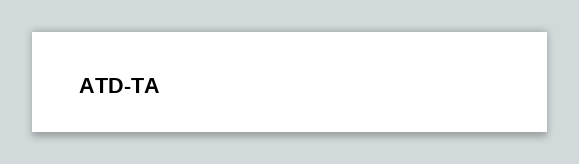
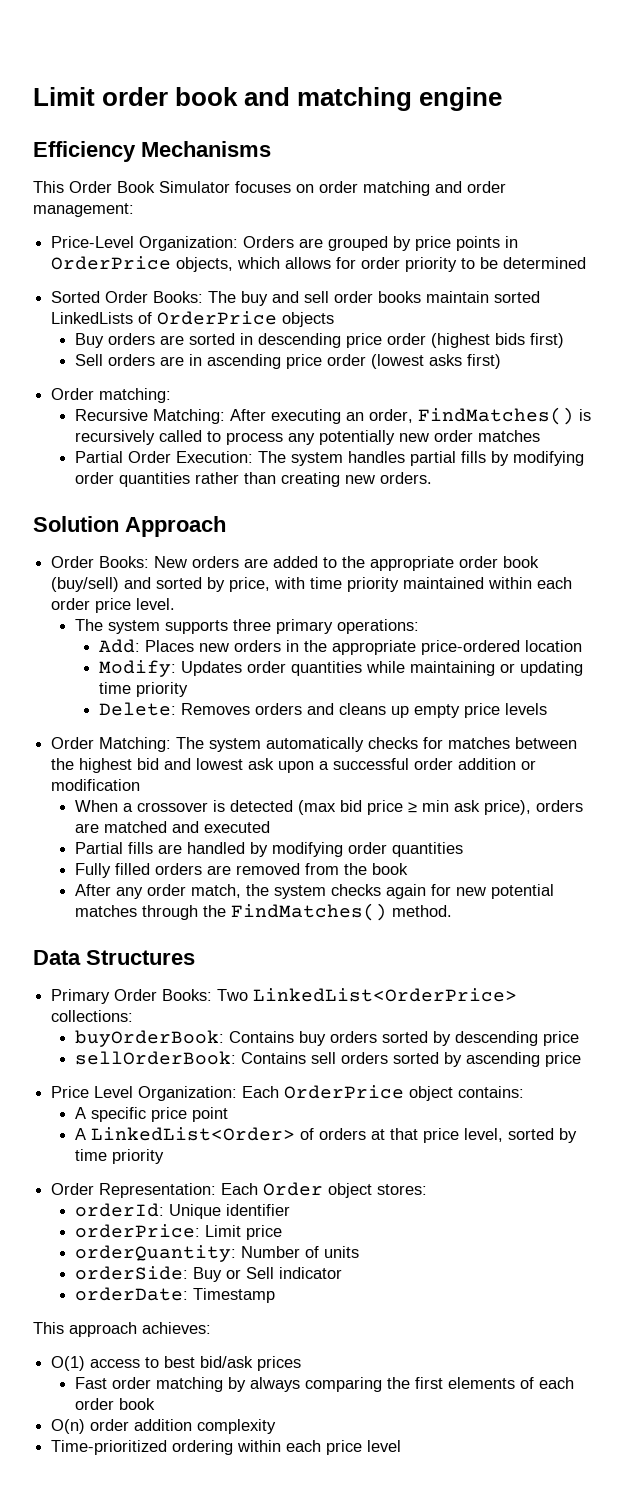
[79,78,160,93] ATD-TA -> [33,87,503,111] [33,141,271,162] [33,181,506,196] [33,203,134,217] [51,236,519,251] [51,256,587,272] [51,291,541,306] [51,311,335,327] [75,333,565,348] [75,354,502,369] [51,388,172,403] [75,407,592,425] [75,430,541,445] [75,451,585,466] [75,472,433,487] [33,516,226,537] [51,556,540,571] [51,577,573,592] [51,598,176,613] [75,619,420,634] [98,639,582,655] [98,660,583,677] [98,682,188,697] [98,702,547,718] [51,737,578,752] [51,758,537,773] [51,779,141,791] [75,800,584,815] [75,821,271,833] [75,842,464,857] [75,863,409,878] [75,884,555,899] [75,903,453,921] [33,950,195,965] [51,988,518,1004] [51,1010,134,1022] [75,1030,580,1047] [75,1051,582,1067] [51,1085,525,1101] [75,1107,229,1122] [75,1127,578,1143] [75,1149,165,1164] [51,1182,428,1198] [75,1203,291,1219] [75,1224,283,1240] [75,1245,360,1262] [75,1266,343,1282] [75,1287,276,1303] [33,1322,211,1337] [51,1356,302,1371] [75,1377,575,1392] [75,1398,156,1410] [51,1419,277,1434] [51,1440,402,1455] Limit order book and matching engine // Efficiency Mechanisms // This Order Book Simulator focuses on order matching and order management: // Price-Level Organization: Orders are grouped by price points in OrderPrice objects, which allows for order priority to be determined // Sorted Order Books: The buy and sell order books maintain sorted LinkedLists of OrderPrice objects // Buy orders are sorted in descending price order (highest bids first) // Sell orders are in ascending price order (lowest asks first) // Order matching: // Recursive Matching: After executing an order, FindMatches() is recursively called to process any potentially new order matches // Partial Order Execution: The system handles partial fills by modifying order quantities rather than creating new orders. // Solution Approach // Order Books: New orders are added to the appropriate order book (buy/sell) and sorted by price, with time priority maintained within each order price level. // The system supports three primary operations: // Add: Places new orders in the appropriate price-ordered location // Modify: Updates order quantities while maintaining or updating time priority // Delete: Removes orders and cleans up empty price levels // Order Matching: The system automatically checks for matches between the highest bid and lowest ask upon a successful order addition or modification // When a crossover is detected (max bid price ≥ min ask price), orders are matched and executed // Partial fills are handled by modifying order quantities // Fully filled orders are removed from the book // After any order match, the system checks again for new potential matches through the FindMatches() method. // Data Structures // Primary Order Books: Two LinkedList<OrderPrice> collections: // buyOrderBook: Contains buy orders sorted by descending price // sellOrderBook: Contains sell orders sorted by ascending price // Price Level Organization: Each OrderPrice object contains: // A specific price point // A LinkedList<Order> of orders at that price level, sorted by time priority // Order Representation: Each Order object stores: // orderId: Unique identifier // orderPrice: Limit price // orderQuantity: Number of units // orderSide: Buy or Sell indicator // orderDate: Timestamp // This approach achieves: // O(1) access to best bid/ask prices // Fast order matching by always comparing the first elements of each order book // O(n) order addition complexity // Time-prioritized ordering within each price level

